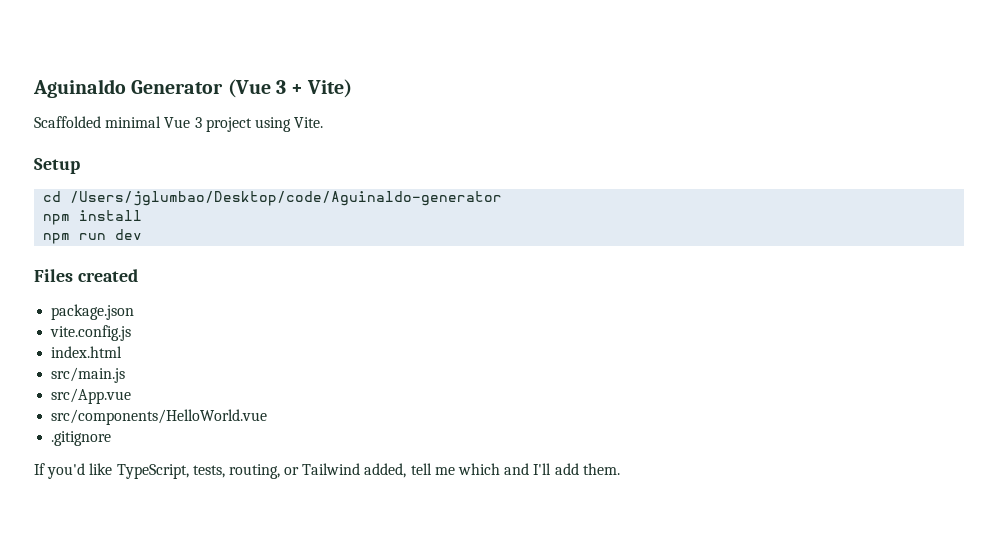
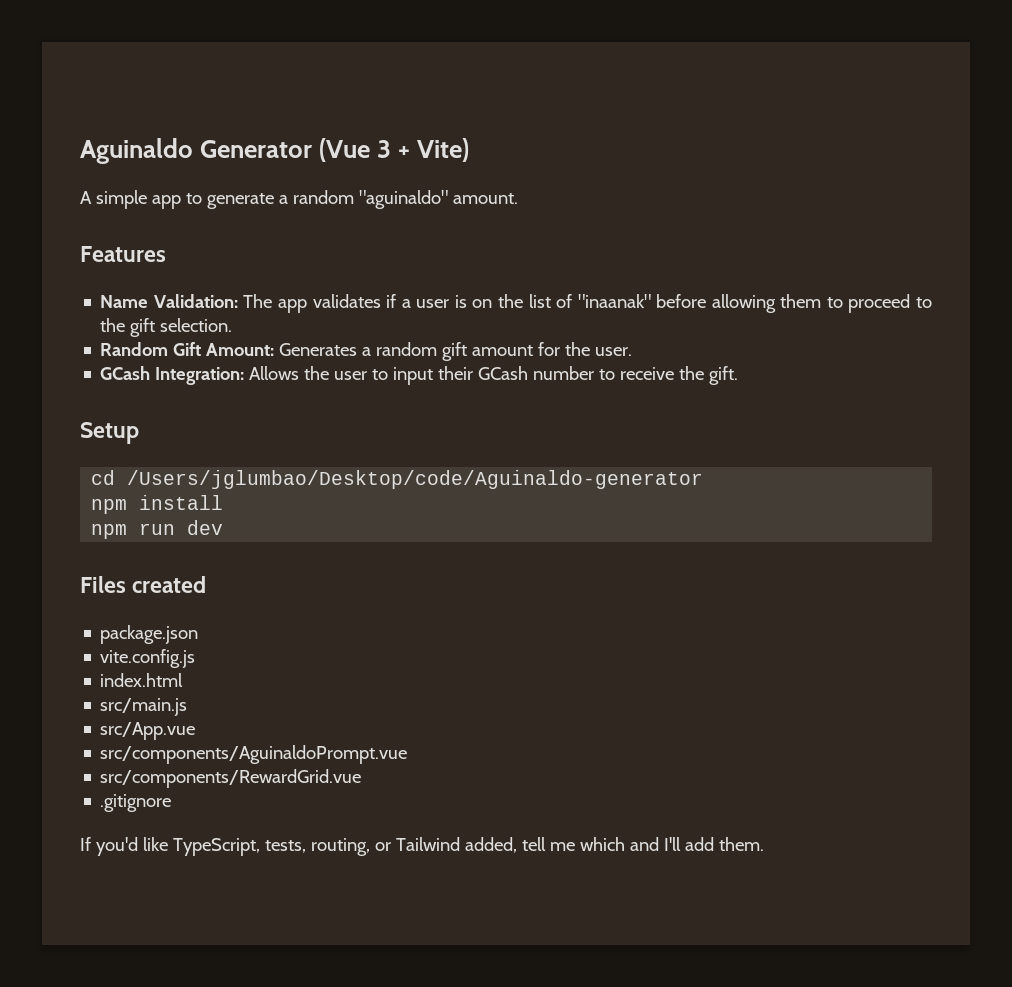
[34,116,324,132] Scaffolded minimal Vue 3 project using Vite. -> [80,190,518,209] [80,246,166,262] [100,294,933,313] [100,318,233,337] [100,342,633,361] [100,366,739,385] A simple app to generate a random "aguinaldo" amount. // Features // Name Validation: The app validates if a user is on the list of "inaanak" before allowing them to proceed to the gift selection. // Random Gift Amount: Generates a random gift amount for the user. // GCash Integration: Allows the user to input their GCash number to receive the gift.
[51,409,268,425] src/components/HelloWorld.vue -> [100,745,408,764] [100,769,362,788] src/components/AguinaldoPrompt.vue // src/components/RewardGrid.vue

